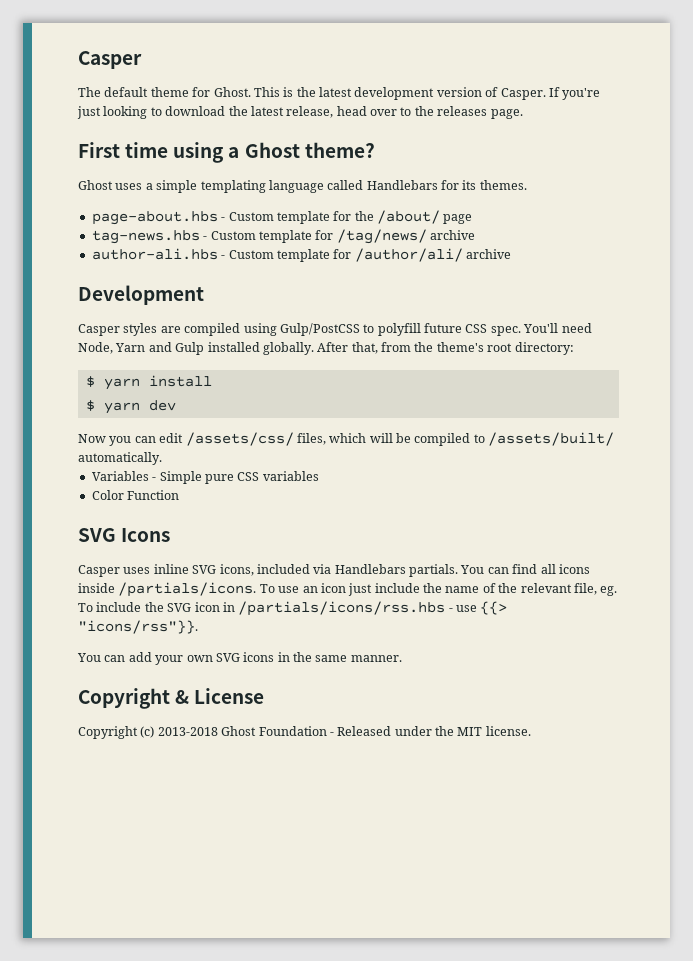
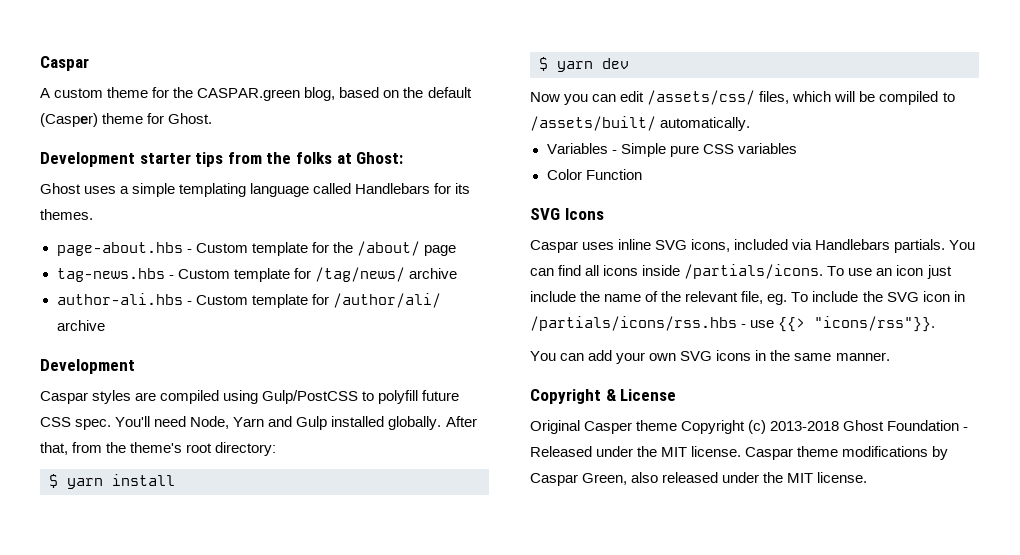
[78,51,142,69] [78,87,601,100] [77,106,523,119] [78,142,375,163] Casper // The default theme for Ghost. This is the latest development version of Casper. If you're just looking to download the latest release, head over to the releases page. // First time using a Ghost theme? -> [40,56,89,71] [40,87,472,101] [40,113,213,127] [40,152,404,167] Caspar // A custom theme for the CASPAR.green blog, based on the default (Casper) theme for Ghost. // Development starter tips from the folks at Ghost:
[78,324,120,336] Casper -> [40,391,88,404] Caspar
[78,565,120,577] Casper -> [530,240,578,253] Caspar
(265, 696) none -> [530,420,678,434] Original Casper theme
(531, 731) none -> [745,446,949,460] [530,472,868,486] Caspar theme modifications by Caspar Green, also released under the MIT license.

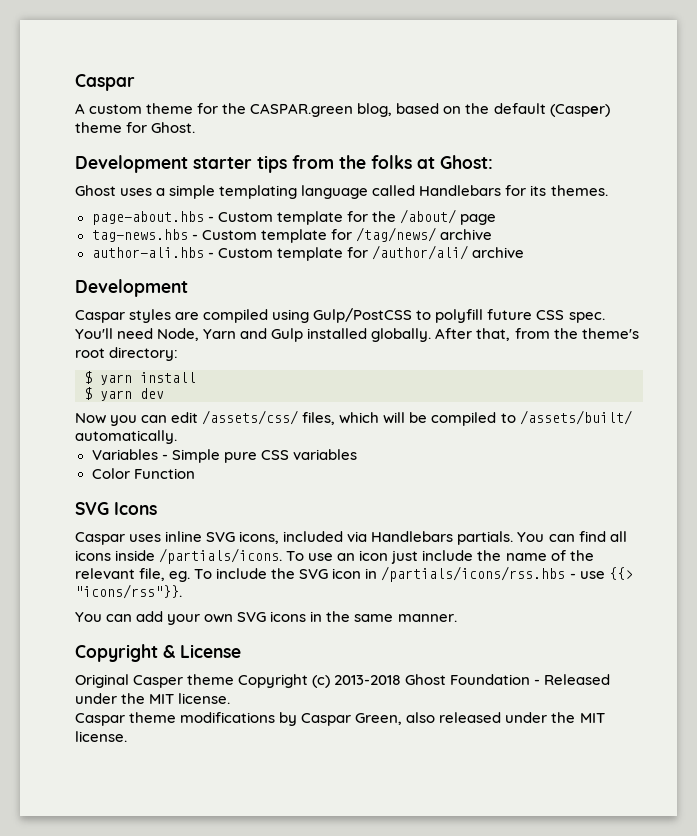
(742, 451) none -> (231, 698) //

